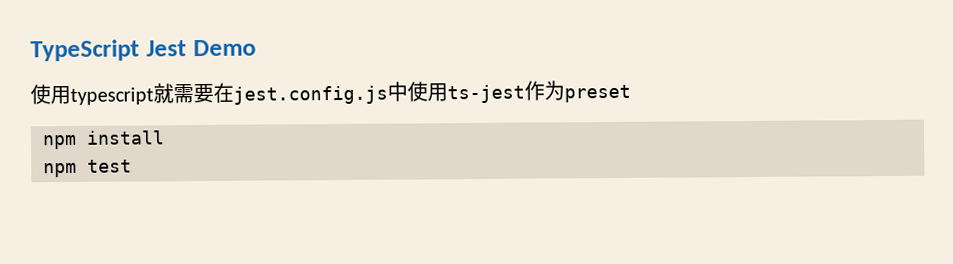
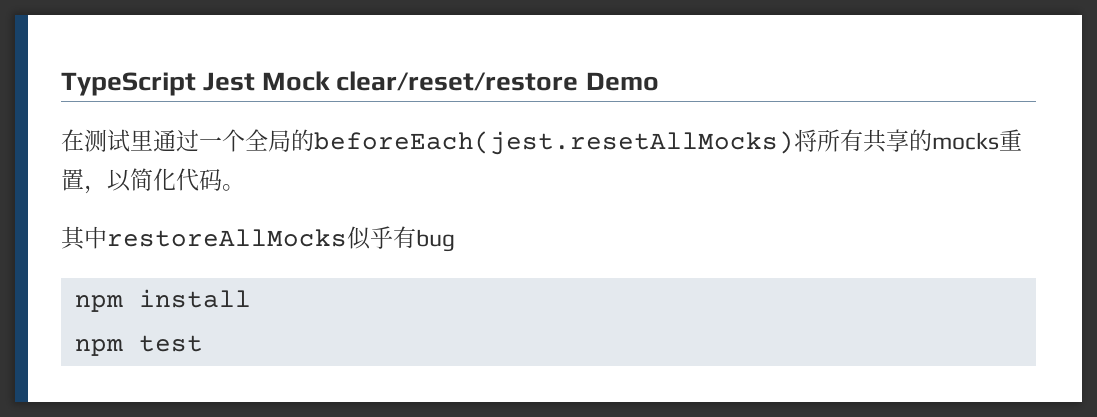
(187, 48) none -> [262,71,579,91] Mock clear/reset/restore
[30,80,631,105] 使用typescript就需要在jest.config.js中使用ts-jest作为preset -> [61,129,1022,155] [61,168,245,194] [61,226,455,252] 在测试里通过一个全局的beforeEach(jest.resetAllMocks)将所有共享的mocks重置，以简化代码。 // 其中restoreAllMocks似乎有bug

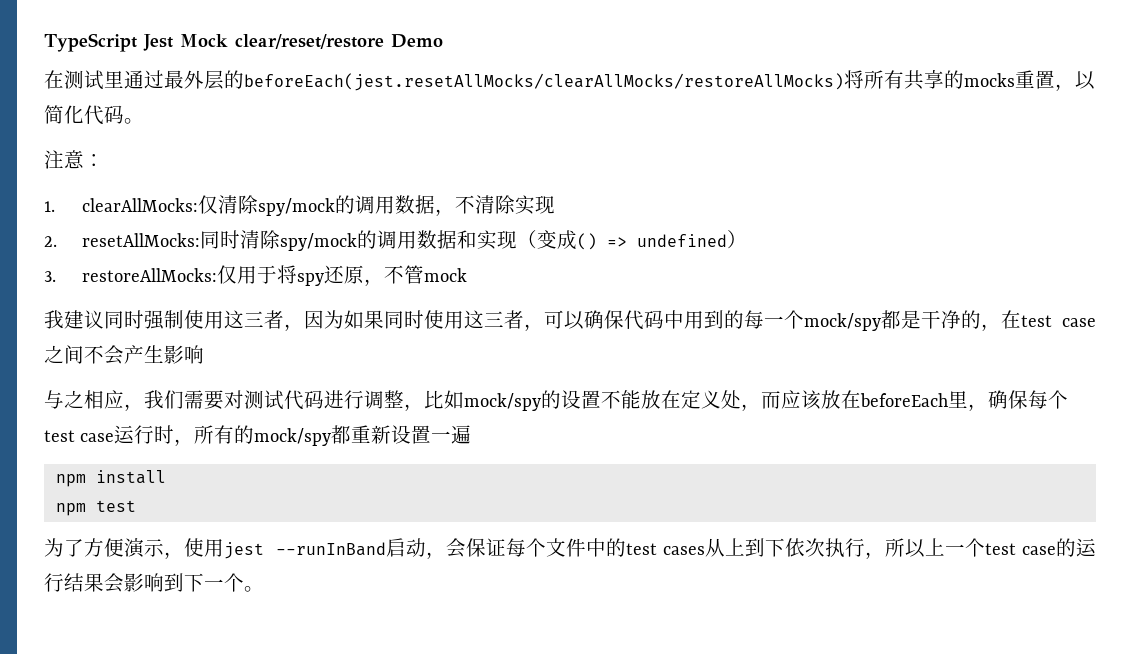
[199,129,794,155] 一个全局的beforeEach(jest.resetAllMocks) -> [164,70,844,91] 最外层的beforeEach(jest.resetAllMocks/clearAllMocks/restoreAllMocks)
[61,226,455,252] [74,289,251,312] [74,335,203,356] 其中restoreAllMocks似乎有bug // npm install // npm test -> [44,150,104,169] [44,195,556,216] [44,230,748,251] [44,265,468,286] [44,310,1096,331] [44,345,204,365] [44,390,1068,411] [44,425,472,446] [55,470,166,487] [55,500,136,516] [44,538,1096,559] [44,573,264,593] 注意： // 1. clearAllMocks:仅清除spy/mock的调用数据，不清除实现 // 2. resetAllMocks:同时清除spy/mock的调用数据和实现（变成() => undefined） // 3. restoreAllMocks:仅用于将spy还原，不管mock // 我建议同时强制使用这三者，因为如果同时使用这三者，可以确保代码中用到的每一个mock/spy都是干净的，在test case之间不会产生影响 // 与之相应，我们需要对测试代码进行调整，比如mock/spy的设置不能放在定义处，而应该放在beforeEach里，确保每个test case运行时，所有的mock/spy都重新设置一遍 // npm install // npm test // 为了方便演示，使用jest --runInBand启动，会保证每个文件中的test cases从上到下依次执行，所以上一个test case的运行结果会影响到下一个。

